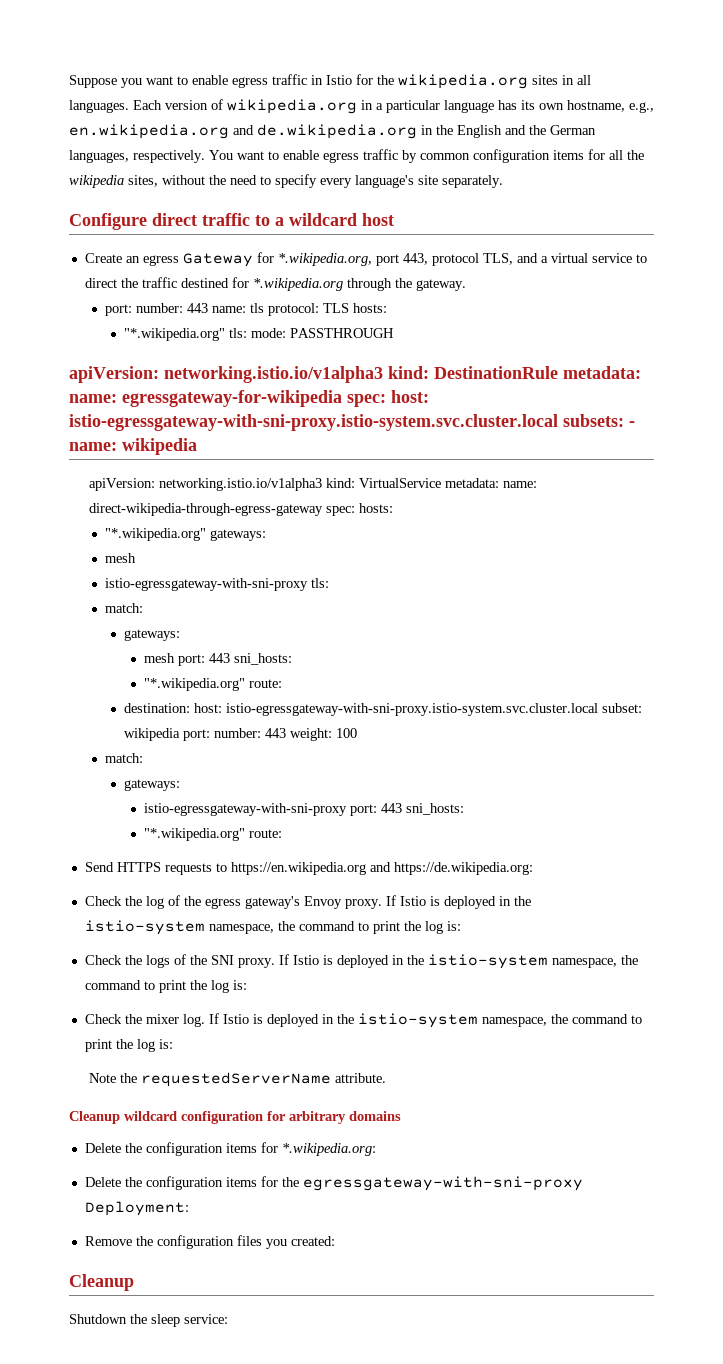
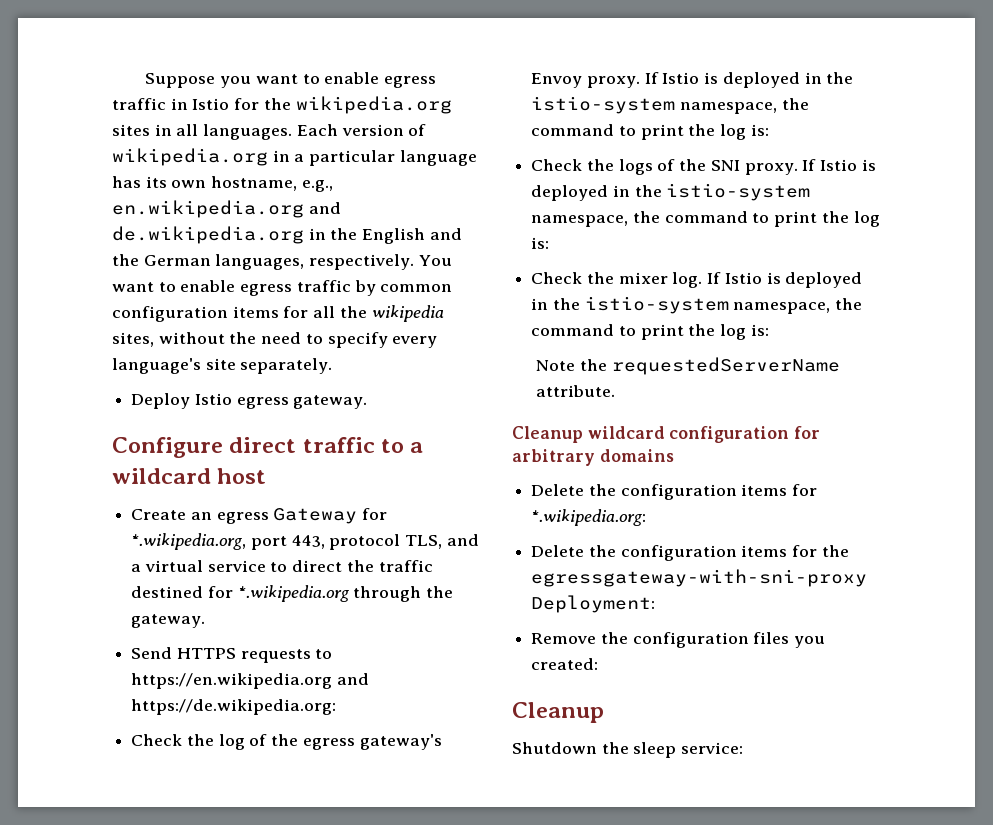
(503, 181) none -> [131,393,368,409] // Deploy Istio egress gateway.
[104,303,387,316] [124,328,395,341] [69,366,641,383] [69,390,429,407] [69,414,635,431] [69,438,197,455] [88,478,537,491] [88,503,393,516] [104,528,266,541] [104,553,136,563] [104,578,329,591] [104,603,143,613] [124,629,181,641] [144,653,293,666] [144,678,283,691] [124,703,643,716] [124,728,358,741] [104,753,143,763] [124,779,181,791] [144,803,465,816] [144,828,283,841] // port: number: 443 name: tls protocol: TLS hosts: // "*.wikipedia.org" tls: mode: PASSTHROUGH // apiVersion: networking.istio.io/v1alpha3 kind: DestinationRule metadata: name: egressgateway-for-wikipedia spec: host: istio-egressgateway-with-sni-proxy.istio-system.svc.cluster.local subsets: - name: wikipedia // apiVersion: networking.istio.io/v1alpha3 kind: VirtualService metadata: name: direct-wikipedia-through-egress-gateway spec: hosts: // "*.wikipedia.org" gateways: // mesh // istio-egressgateway-with-sni-proxy tls: // match: // gateways: // mesh port: 443 sni_hosts: // "*.wikipedia.org" route: // destination: host: istio-egressgateway-with-sni-proxy.istio-system.svc.cluster.local subset: wikipedia port: number: 443 weight: 100 // match: // gateways: // istio-egressgateway-with-sni-proxy port: 443 sni_hosts: // "*.wikipedia.org" route: -> (206, 621) none

